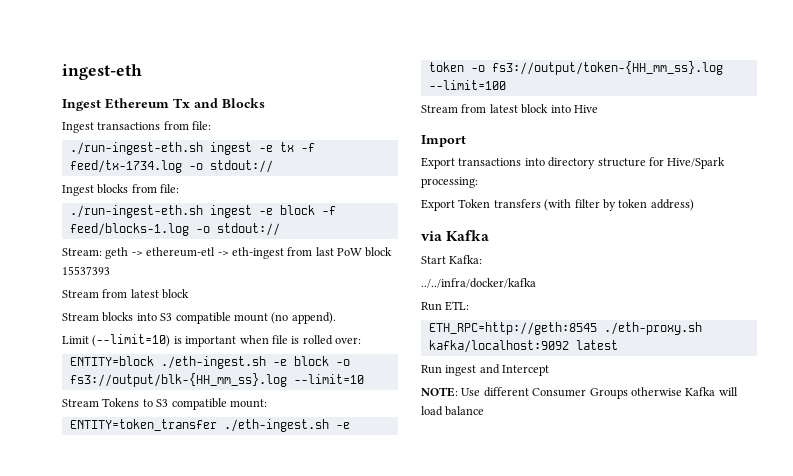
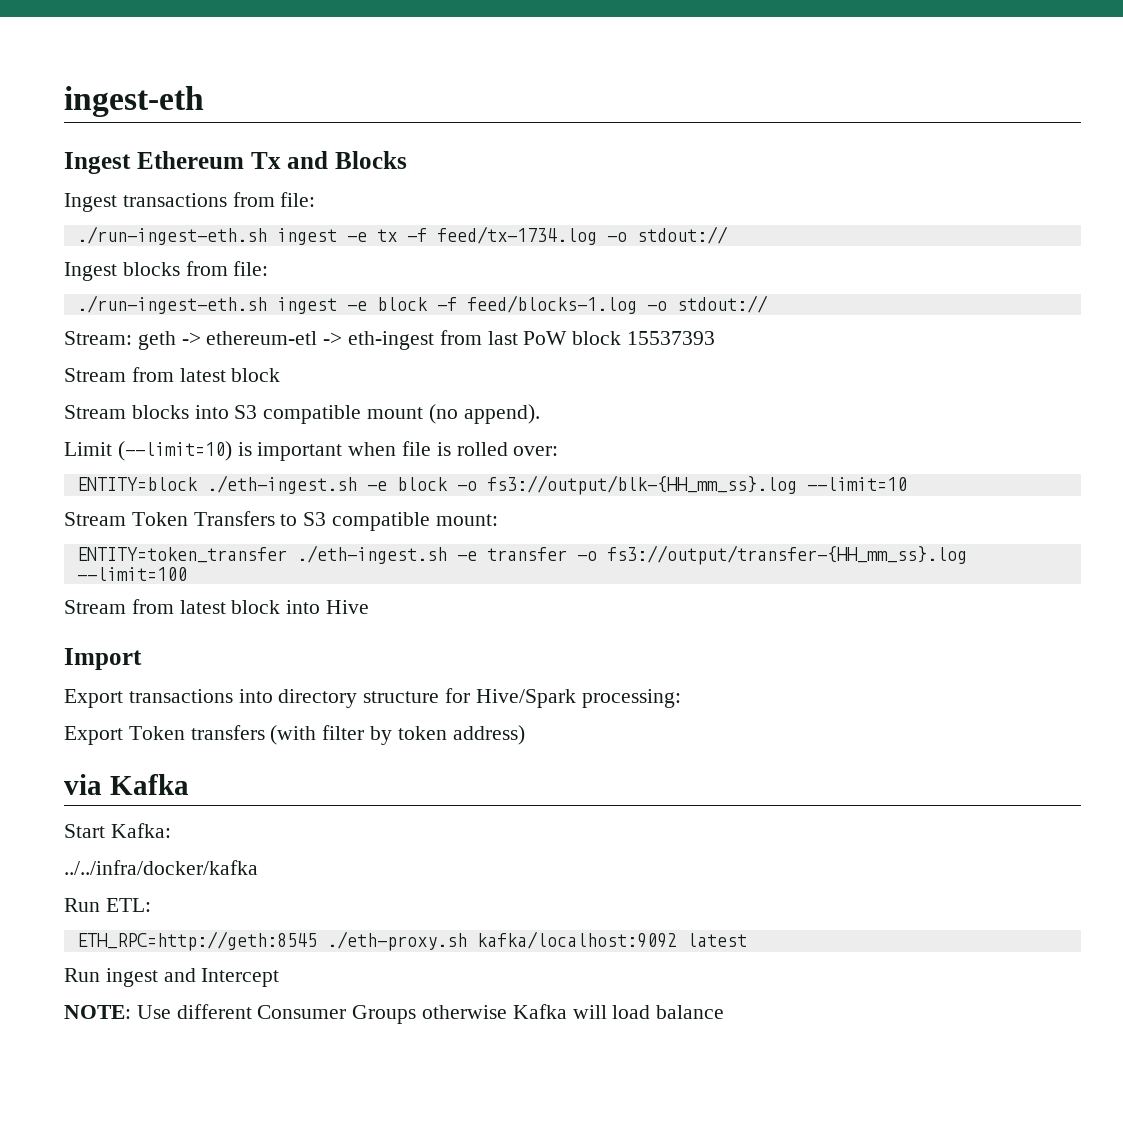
[102,398,140,407] Tokens -> [131,511,275,526] Token Transfers
[428,61,723,75] token -o fs3://output/token-{HH_mm_ss}.log -> [486,545,967,565] transfer -o fs3://output/transfer-{HH_mm_ss}.log

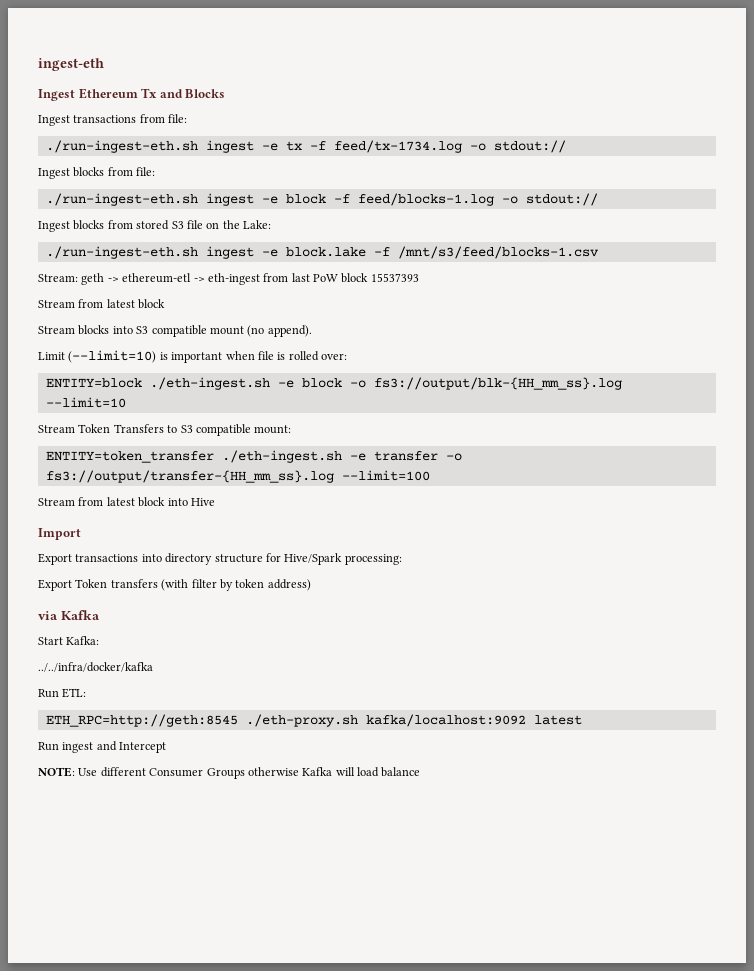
(768, 304) none -> [38,220,271,232] [45,246,599,259] // Ingest blocks from stored S3 file on the Lake: // ./run-ingest-eth.sh ingest -e block.lake -f /mnt/s3/feed/blocks-1.csv

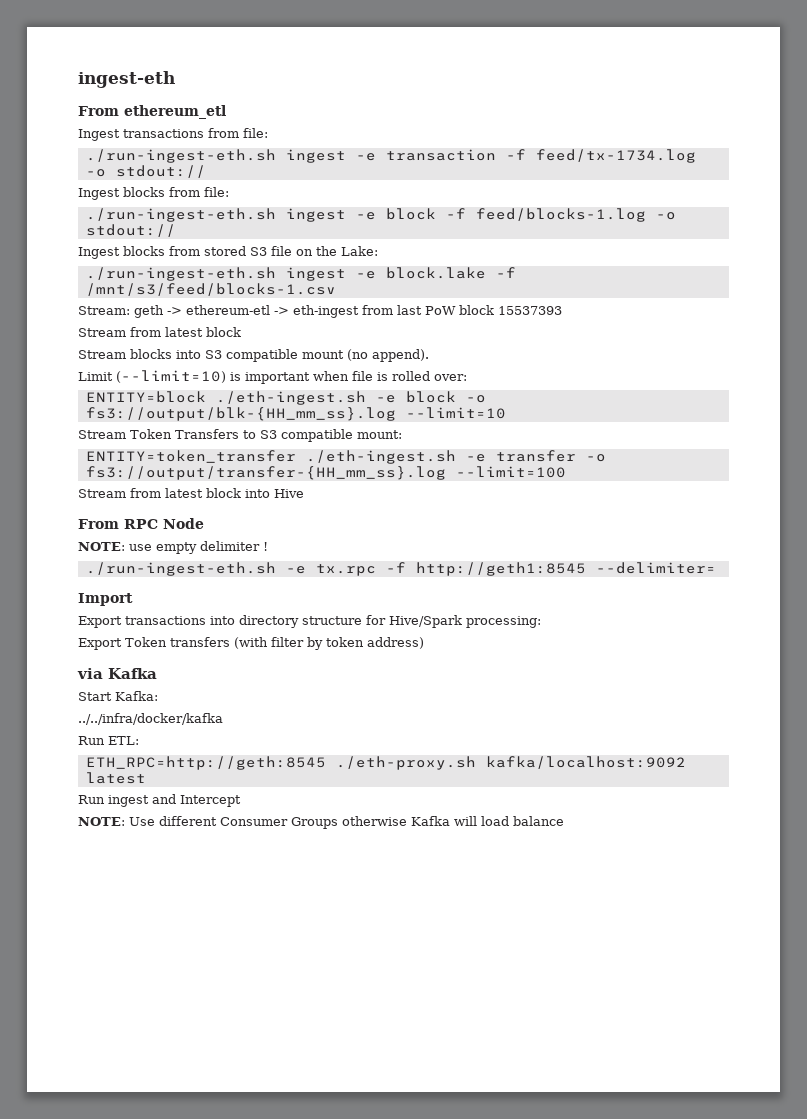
[38,88,226,101] Ingest Ethereum Tx and Blocks -> [78,105,226,119] From ethereum_etl
[285,141,302,151] tx -> [385,149,496,161] transaction
(215, 502) none -> [78,518,204,529] [78,541,268,554] [85,562,716,576] // From RPC Node // NOTE: use empty delimiter ! // ./run-ingest-eth.sh -e tx.rpc -f http://geth1:8545 --delimiter=

